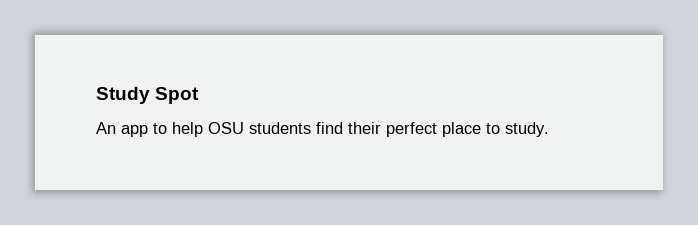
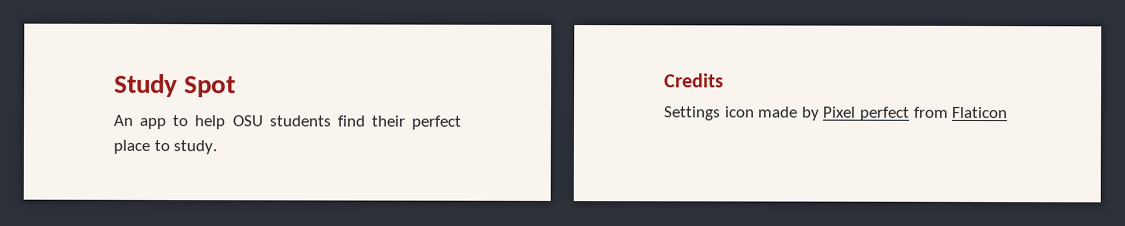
(549, 129) none -> [664,73,724,88] [663,106,1009,121] // Credits // Settings icon made by Pixel perfect from Flaticon

